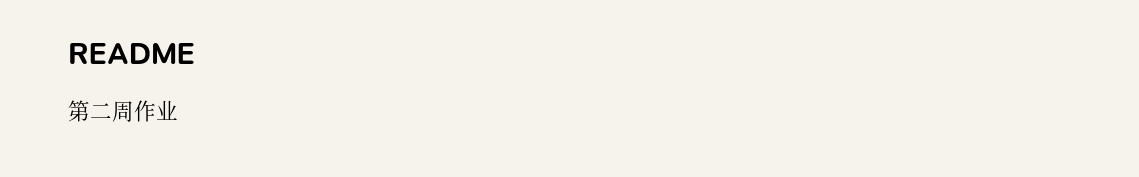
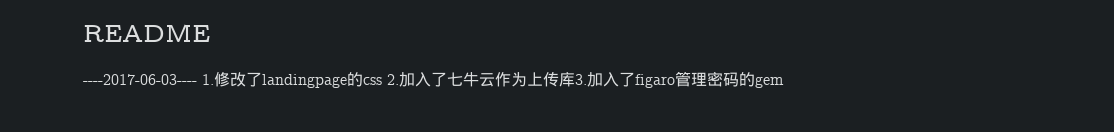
[68,100,178,122] 第二周作业 -> [83,71,784,88] ----2017-06-03---- 1.修改了landingpage的css 2.加入了七牛云作为上传库3.加入了figaro管理密码的gem

